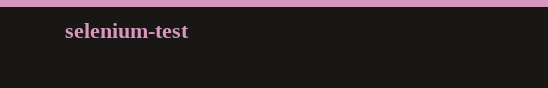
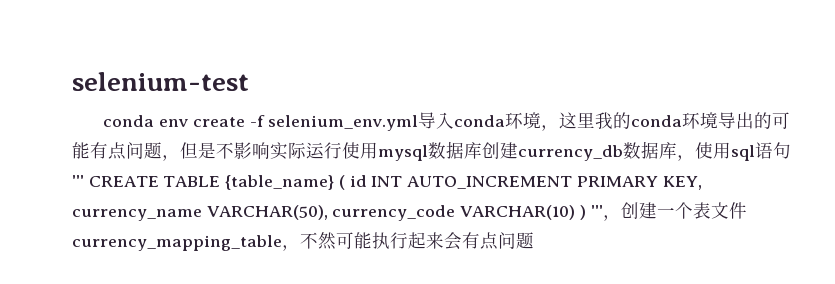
(189, 30) none -> [103,112,791,131] [72,141,791,161] [72,175,702,190] [72,202,747,221] [72,232,534,251] // conda env create -f selenium_env.yml导入conda环境，这里我的conda环境导出的可能有点问题，但是不影响实际运行使用mysql数据库创建currency_db数据库，使用sql语句''' CREATE TABLE {table_name} ( id INT AUTO_INCREMENT PRIMARY KEY, currency_name VARCHAR(50), currency_code VARCHAR(10) ) '''，创建一个表文件currency_mapping_table，不然可能执行起来会有点问题

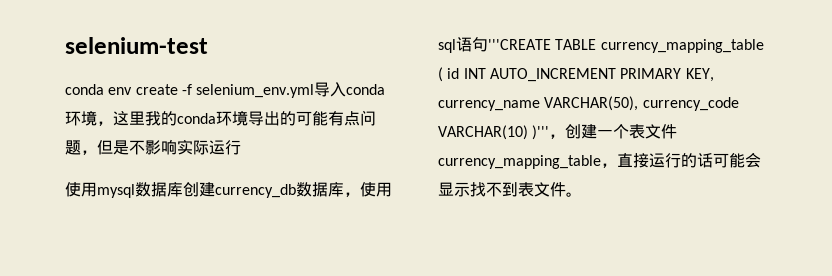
(342, 150) none -> (241, 147) //
[72,175,335,190] ''' CREATE TABLE {table_name} -> [488,39,764,53] '''CREATE TABLE currency_mapping_table
[579,205,603,220] ) ''' -> [532,125,550,140] )'''
[300,232,534,250] 不然可能执行起来会有点问题 -> [617,152,761,168] [438,182,582,197] 直接运行的话可能会显示找不到表文件。

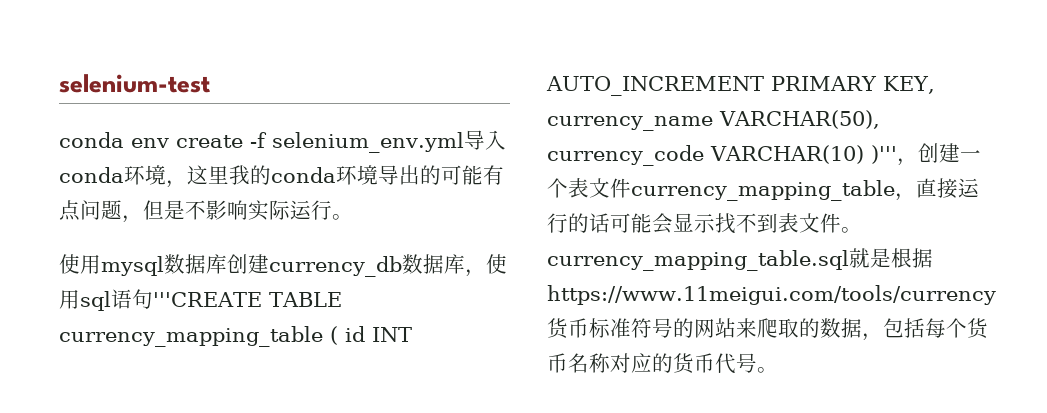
(241, 147) none -> [332,214,353,220] 。
(582, 194) none -> [547,248,933,271] [547,285,996,305] [547,318,989,341] [547,353,778,374] currency_mapping_table.sql就是根据https://www.11meigui.com/tools/currency货币标准符号的网站来爬取的数据，包括每个货币名称对应的货币代号。

